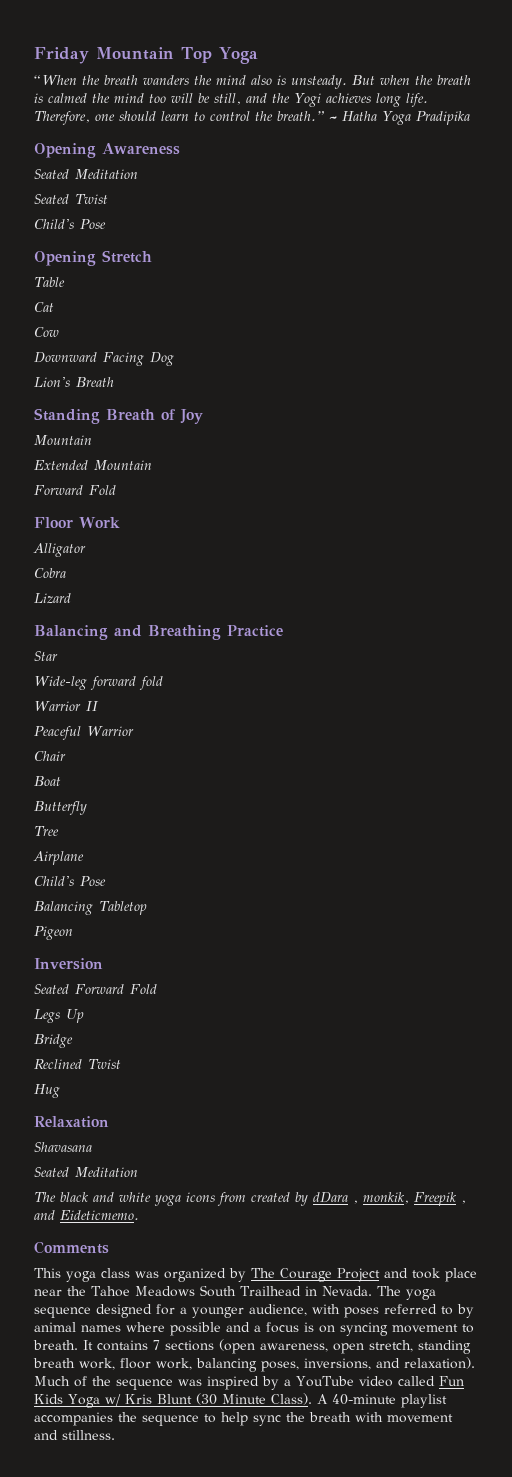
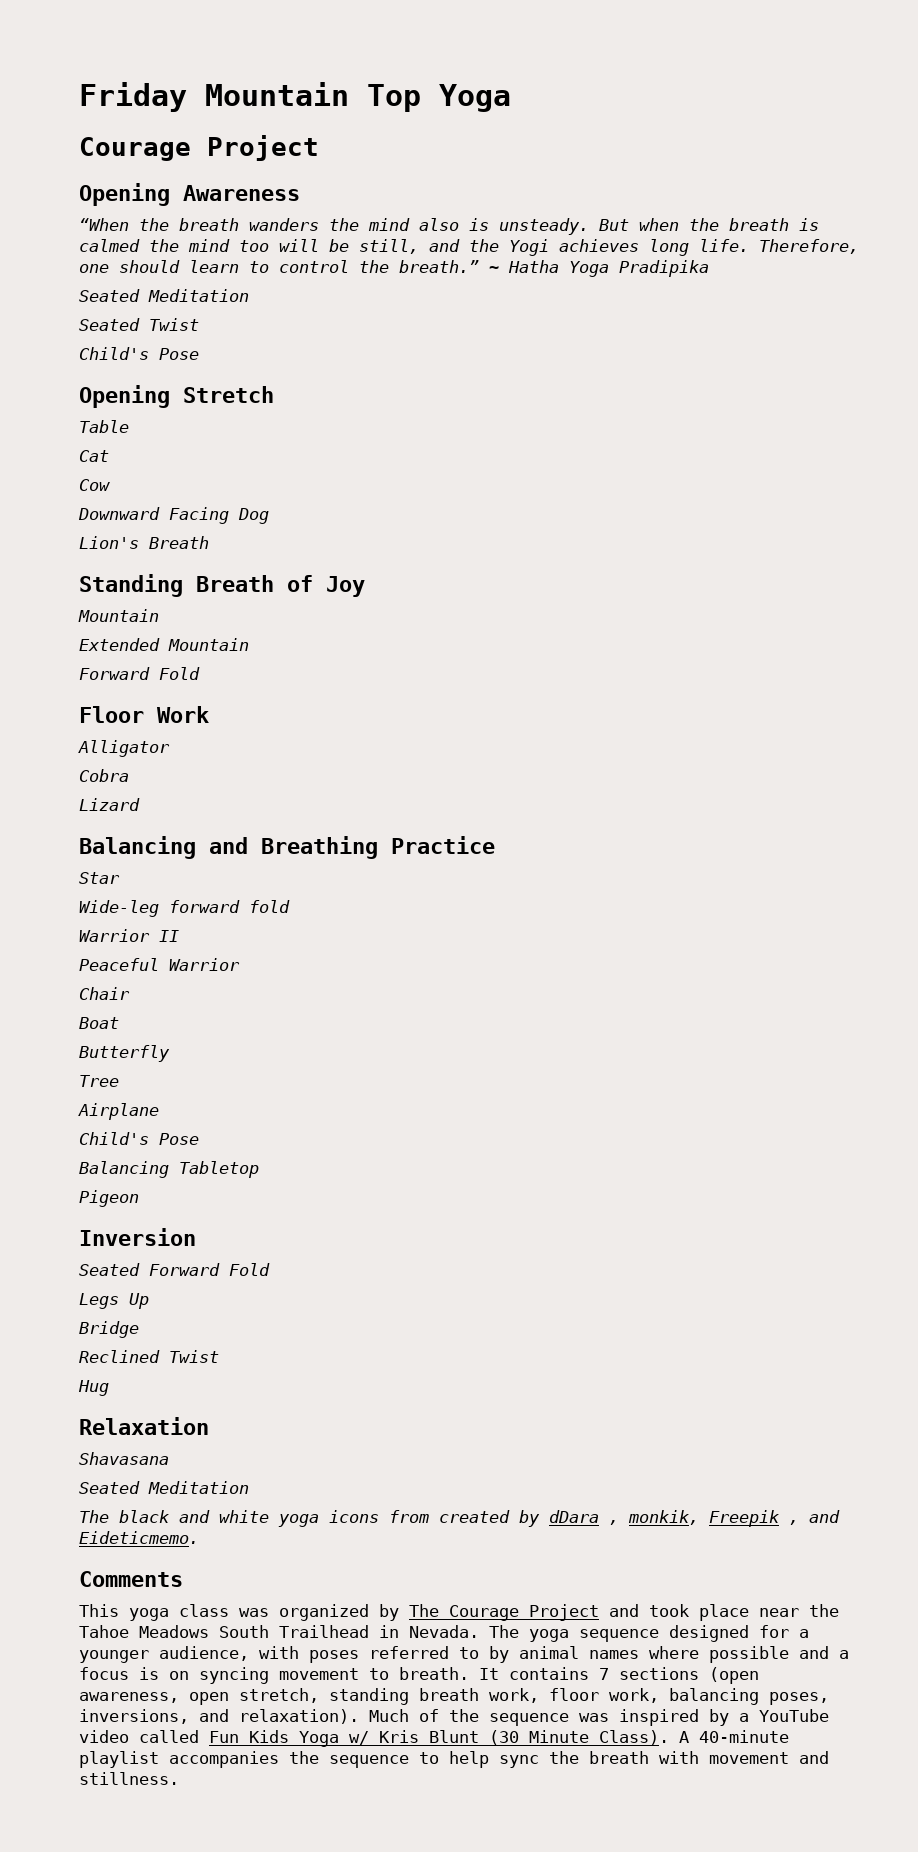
(258, 55) none -> [79,135,319,161] [79,183,300,206] // Courage Project // Opening Awareness
[34,143,180,158] // Opening Awareness -> (709, 268) none

